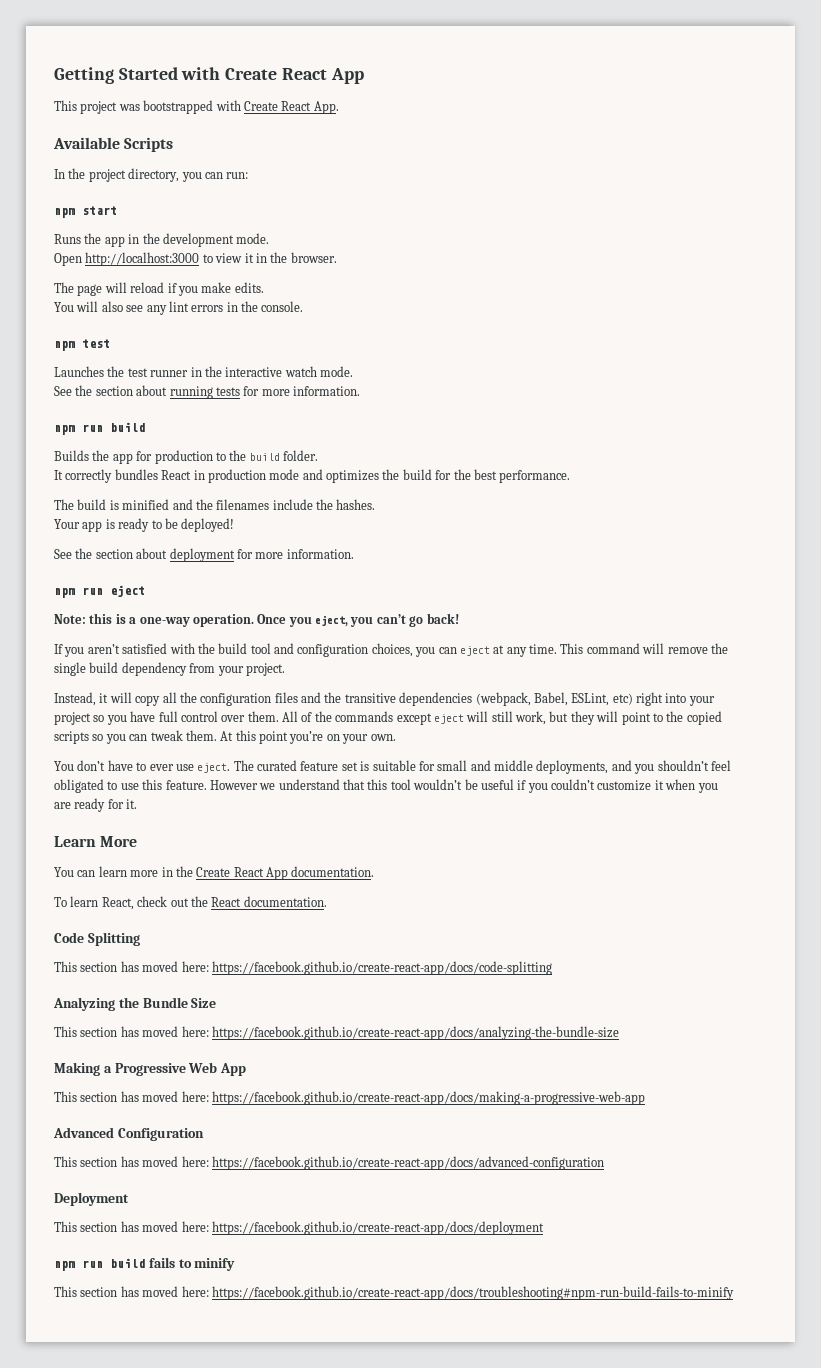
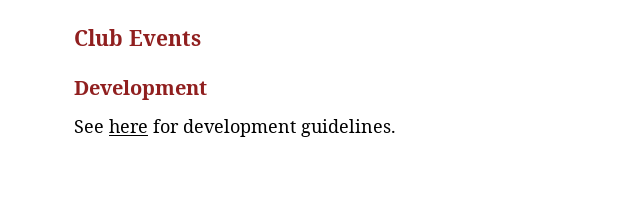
[54,67,364,84] [54,100,339,114] [53,137,174,152] [54,168,249,182] [54,206,117,218] [54,233,270,247] [54,252,337,266] [54,282,264,296] [54,301,304,315] [54,339,110,351] [54,366,353,377] [54,385,360,399] [54,422,145,435] [54,450,318,464] [54,469,571,483] [54,499,376,510] [54,518,235,532] [54,548,354,562] [54,585,145,598] [54,613,459,627] [54,643,728,657] [54,662,285,676] [54,692,715,706] [54,711,722,725] [54,730,396,744] [54,760,731,774] [54,779,718,793] [54,798,138,812] [54,836,138,847] [54,866,375,880] [54,896,327,910] [54,932,140,946] [54,961,552,975] [53,997,217,1011] [54,1026,619,1040] [54,1062,247,1076] [54,1091,645,1105] [53,1127,204,1141] [54,1156,604,1170] [54,1192,129,1206] [54,1221,544,1235] [54,1257,236,1271] [54,1286,734,1300] Getting Started with Create React App // This project was bootstrapped with Create React App. // Available Scripts // In the project directory, you can run: // npm start // Runs the app in the development mode. // Open http://localhost:3000 to view it in the browser. // The page will reload if you make edits. // You will also see any lint errors in the console. // npm test // Launches the test runner in the interactive watch mode. // See the section about running tests for more information. // npm run build // Builds the app for production to the build folder. // It correctly bundles React in production mode and optimizes the build for the best performance. // The build is minified and the filenames include the hashes. // Your app is ready to be deployed! // See the section about deployment for more information. // npm run eject // Note: this is a one-way operation. Once you eject, you can’t go back! // If you aren’t satisfied with the build tool and configuration choices, you can eject at any time. This command will remove the single build dependency from your project. // Instead, it will copy all the configuration files and the transitive dependencies (webpack, Babel, ESLint, etc) right into your project so you have full control over them. All of the commands except eject will still work, but they will point to the copied scripts so you can tweak them. At this point you’re on your own. // You don’t have to ever use eject. The curated feature set is suitable for small and middle deployments, and you shouldn’t feel obligated to use this feature. However we understand that this tool wouldn’t be useful if you couldn’t customize it when you are ready for it. // Learn More // You can learn more in the Create React App documentation. // To learn React, check out the React documentation. // Code Splitting // This section has moved here: https://facebook.github.io/create-react-app/docs/code-splitting // Analyzing the Bundle Size // This section has moved here: https://facebook.github.io/create-react-app/docs/analyzing-the-bundle-size // Making a Progressive Web App // This section has moved here: https://facebook.github.io/create-react-app/docs/making-a-progressive-web-app // Advanced Configuration // This section has moved here: https://facebook.github.io/create-react-app/docs/advanced-configuration // Deployment // This section has moved here: https://facebook.github.io/create-react-app/docs/deployment // npm run build fails to minify // This section has moved here: https://facebook.github.io/create-react-app/docs/troubleshooting#npm-run-build-fails-to-minify -> [74,29,201,46] [74,80,207,100] [74,119,396,137] Club Events // Development // See here for development guidelines.

